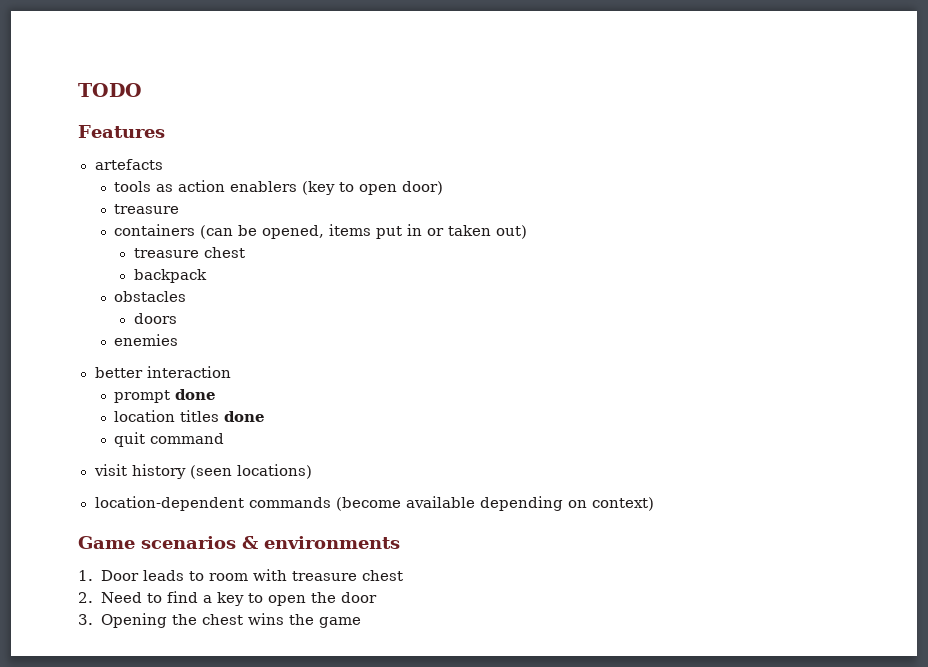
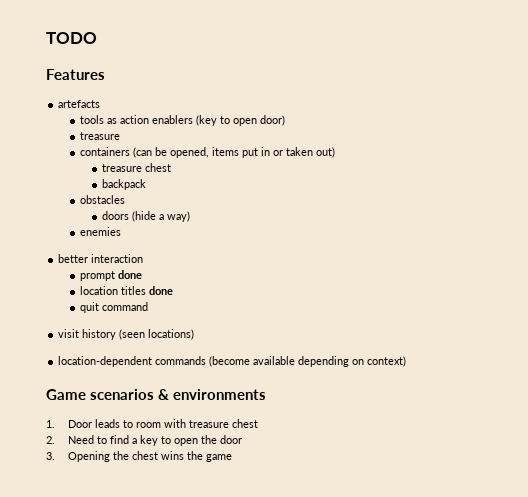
(177, 318) none -> [131,211,190,222] (hide a way)

